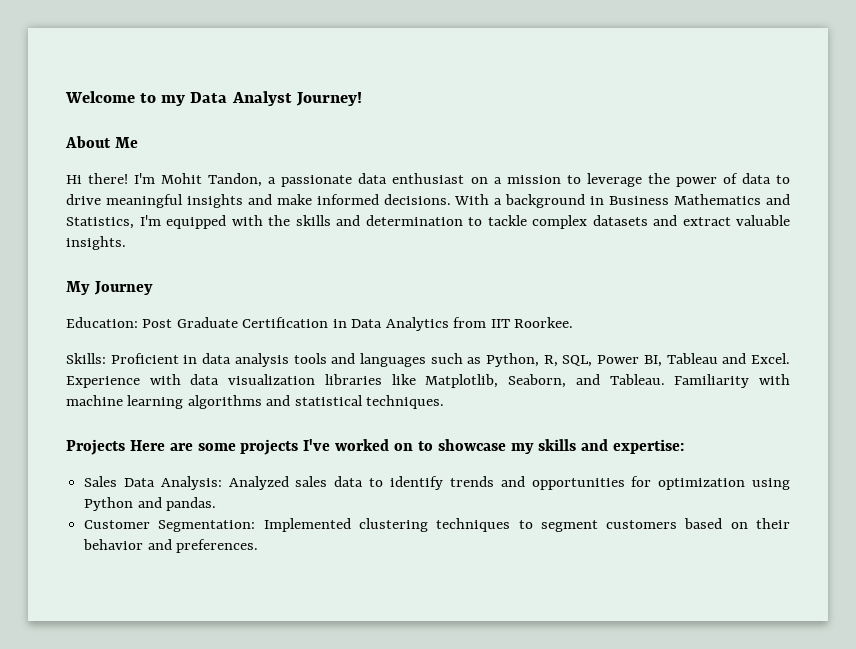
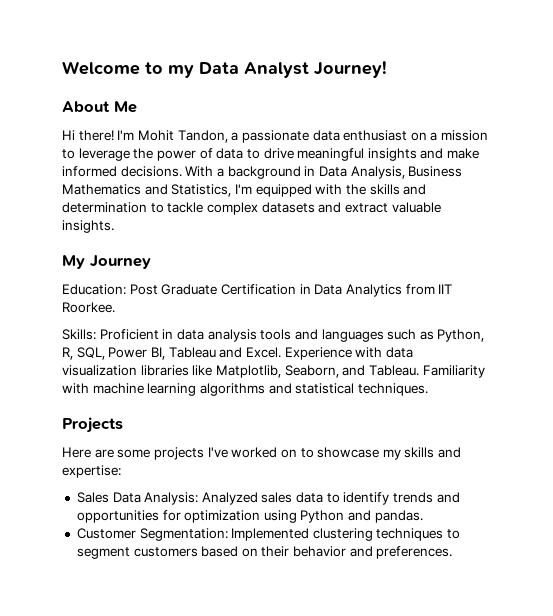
(605, 200) none -> [318,166,405,179] Data Analysis,
(125, 447) none -> (123, 425) //

